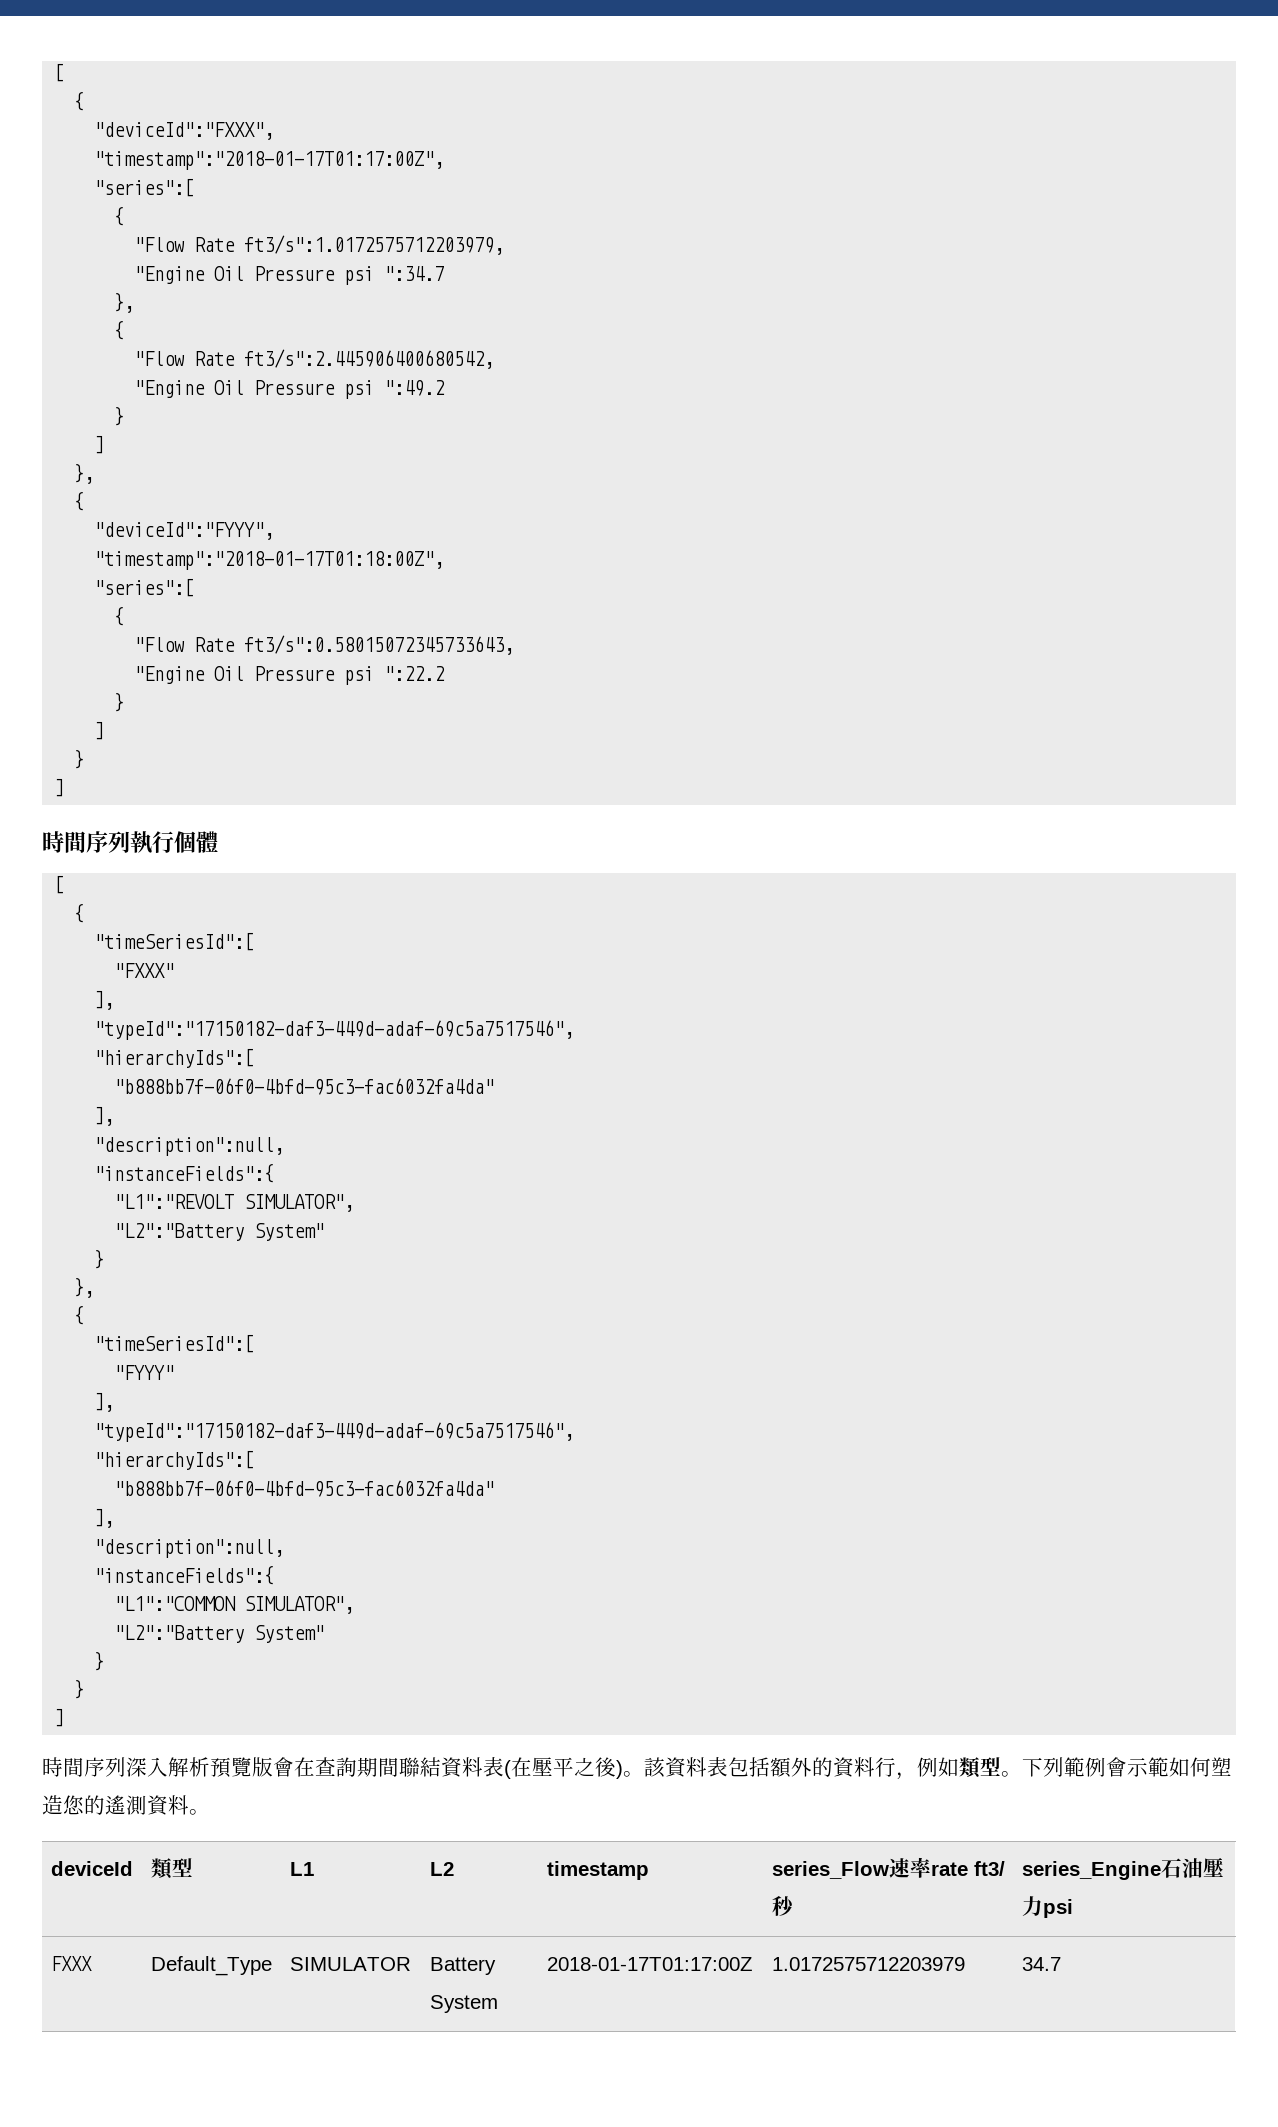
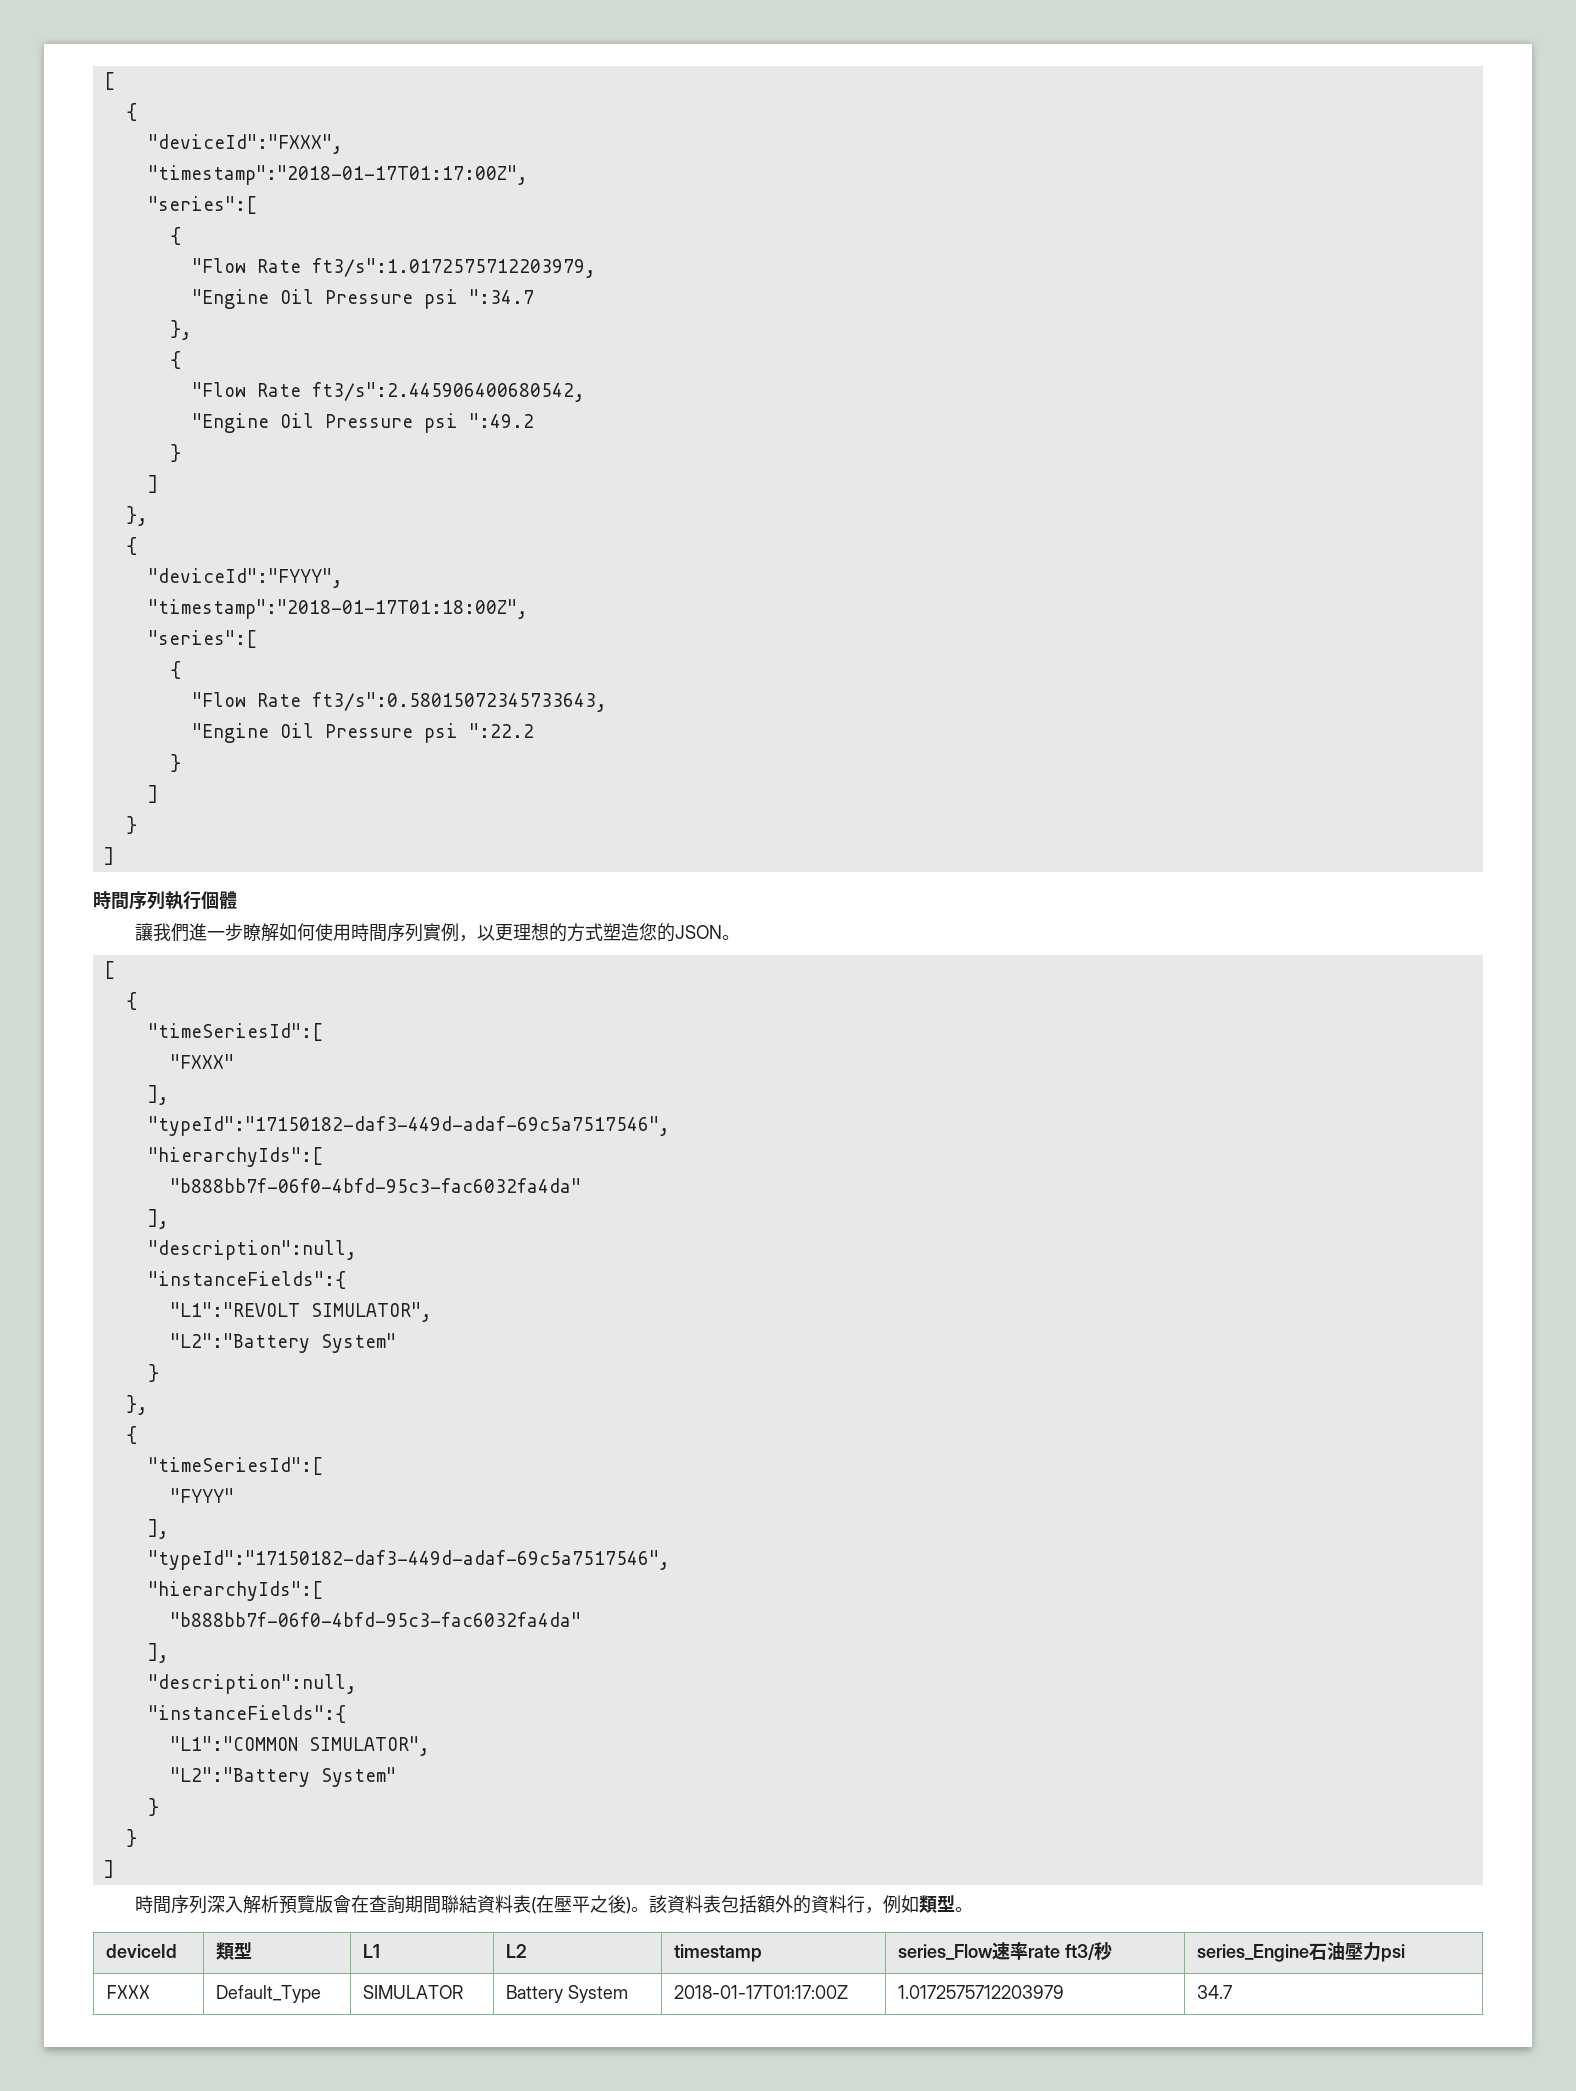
(218, 842) none -> [135,923,741,942] // 讓我們進一步瞭解如何使用時間序列實例，以更理想的方式塑造您的JSON。
[1022,1757,1232,1777] [42,1795,210,1816] 下列範例會示範如何塑造您的遙測資料。 -> (974, 1909) none

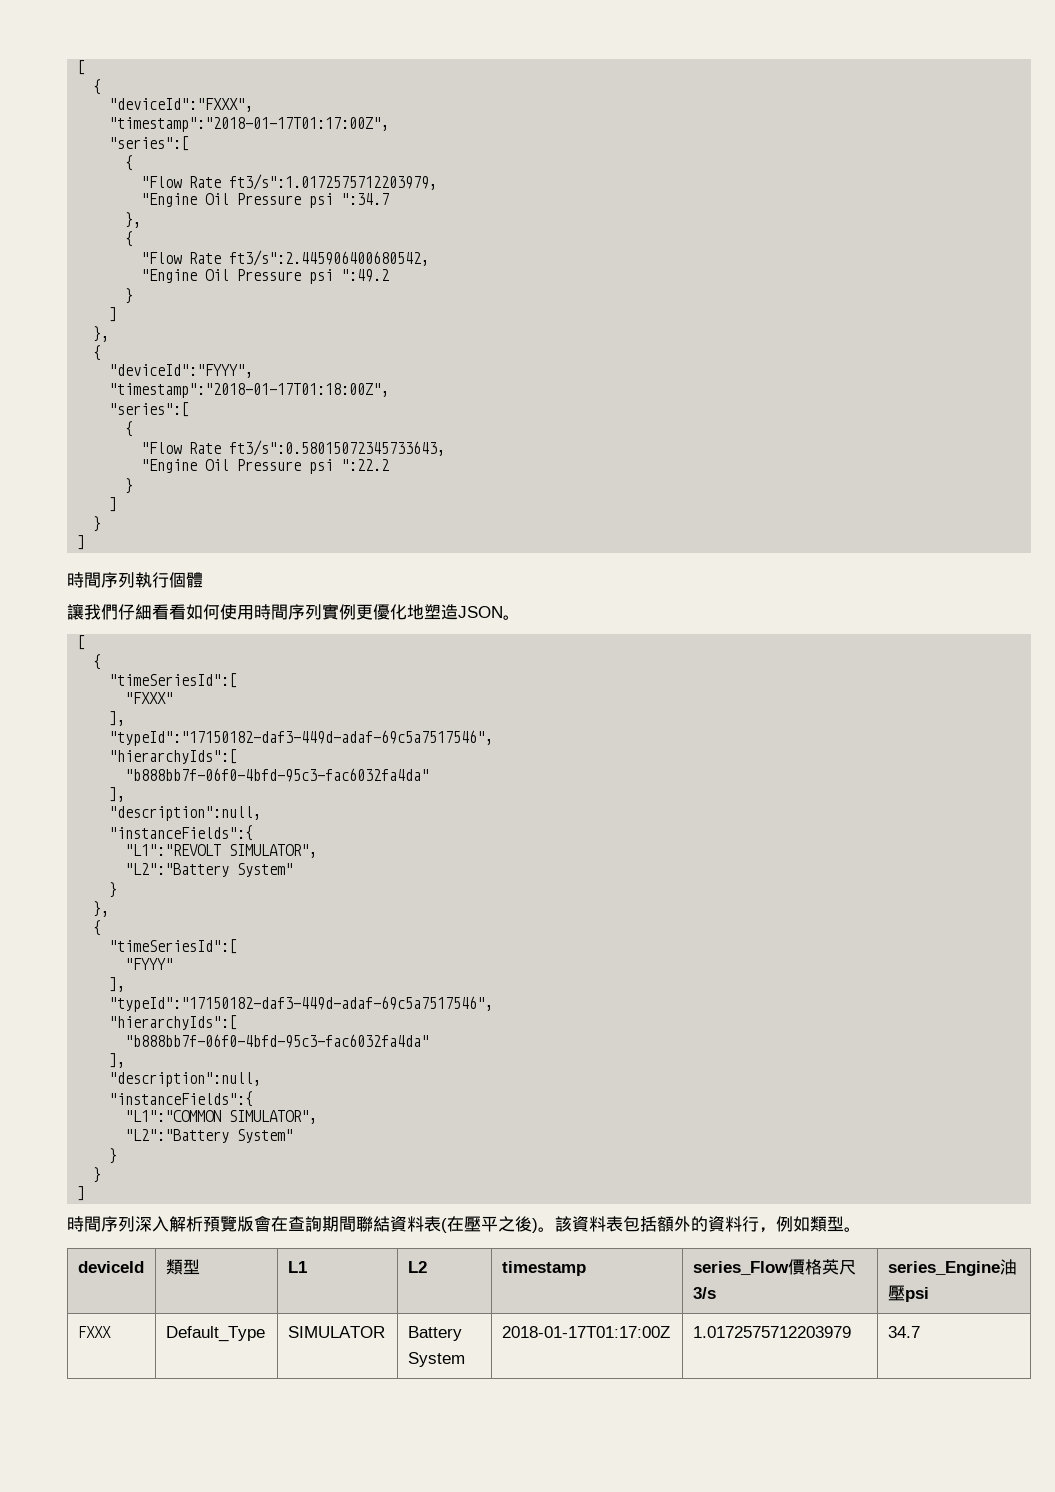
[189,923,280,942] 進一步瞭解 -> [118,604,186,620] 仔細看看
[459,923,676,942] ，以更理想的方式塑造您的 -> [356,604,458,620] 更優化地塑造
[992,1942,1113,1960] 速率rate ft3/秒 -> [787,1259,856,1275] [692,1287,716,1299] 價格英尺3/s
[1309,1942,1382,1961] 石油壓力 -> [999,1259,1017,1275] [887,1285,905,1301] 油壓

